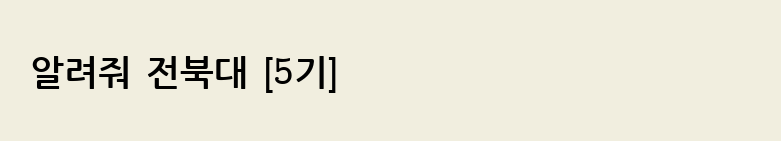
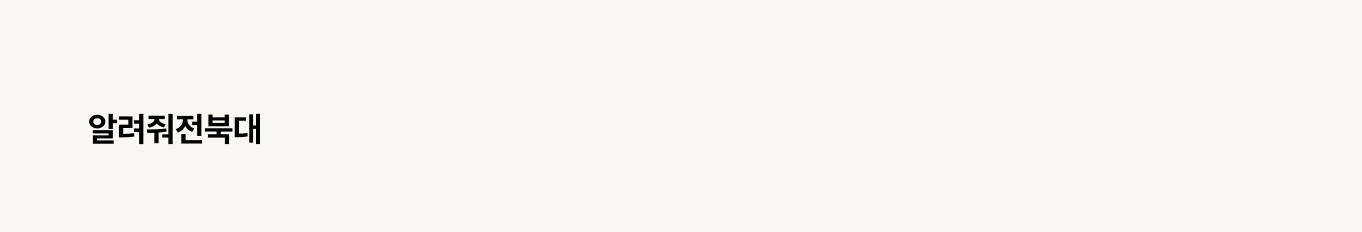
[30,56,339,93] 알려줘 전북대 [5기] -> [88,113,262,145] 알려줘전북대

